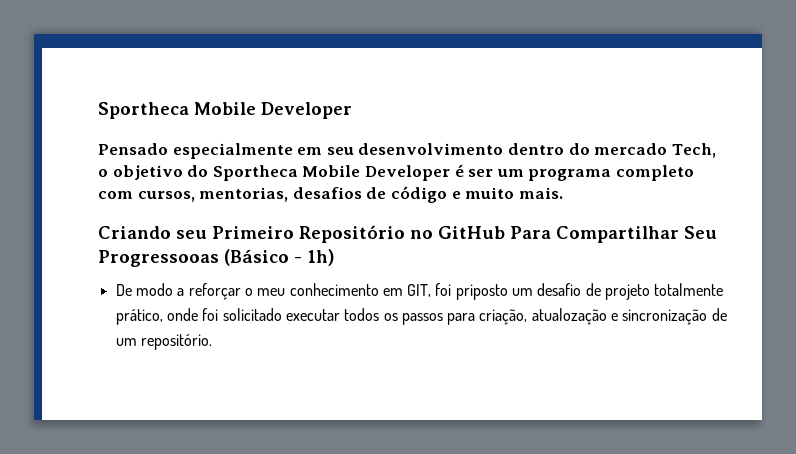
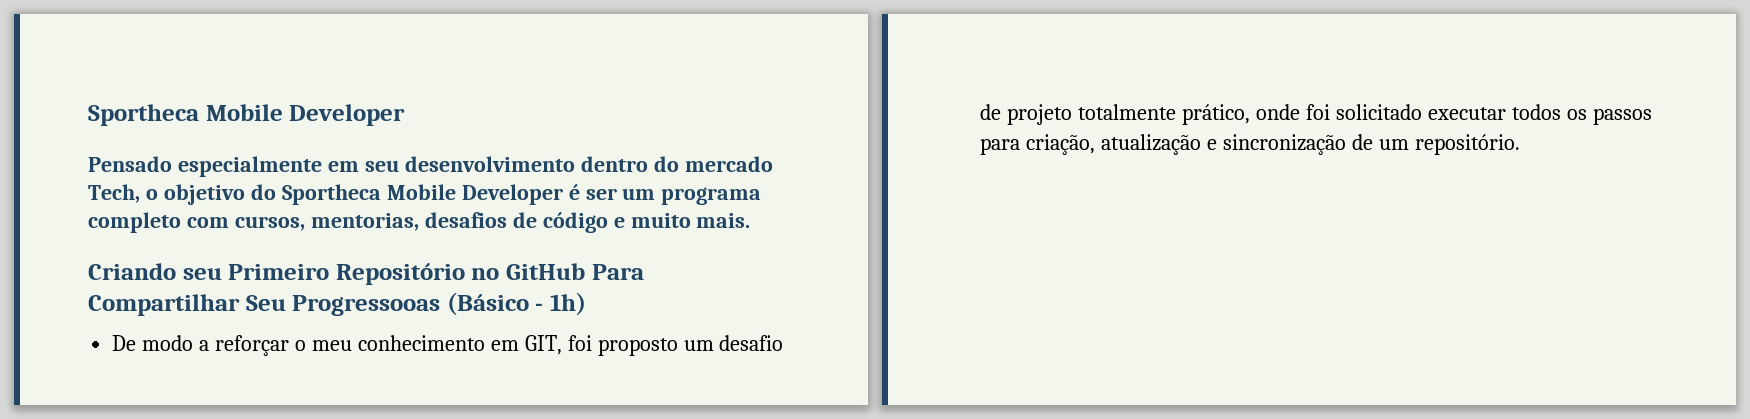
[455,284,508,300] priposto -> [597,338,678,356] proposto
[531,308,607,325] atualozação -> [1101,134,1202,155] atualização

